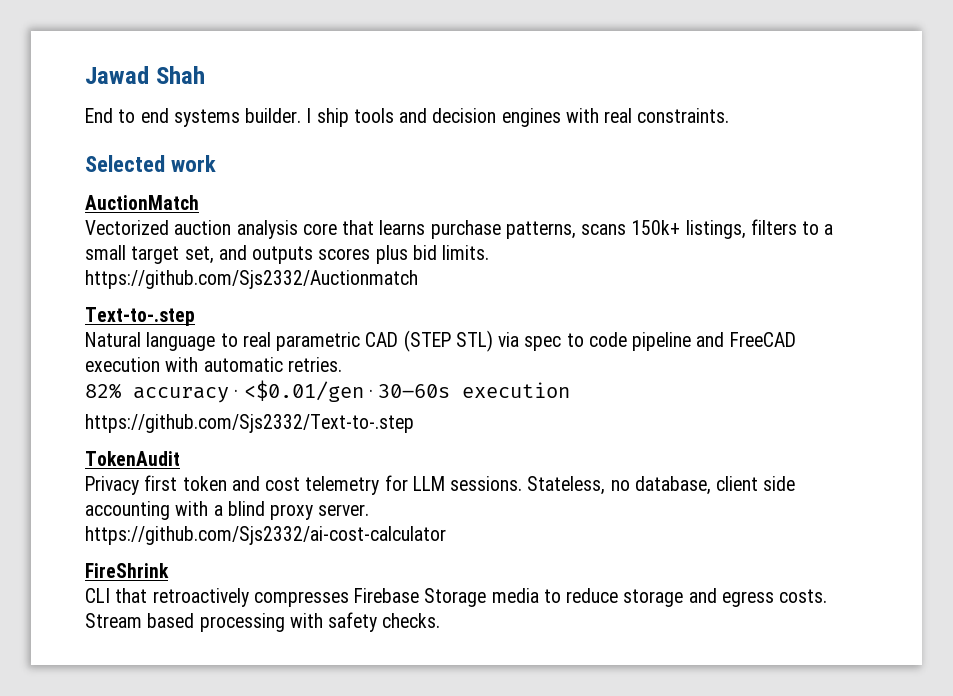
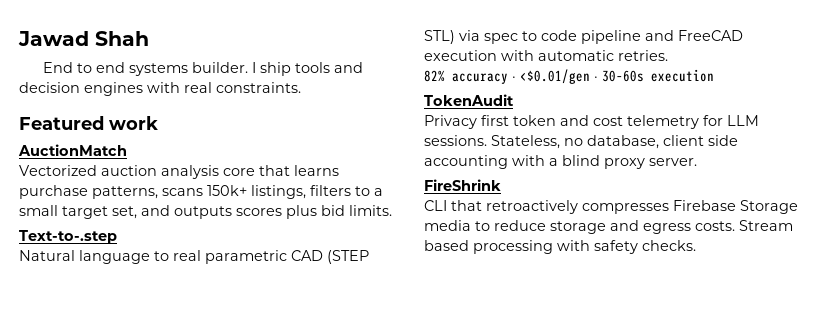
[85,155,165,172] Selected -> [19,116,104,130] Featured
[85,270,418,289] // https://github.com/Sjs2332/Auctionmatch -> (392, 210) none
[85,414,414,433] // https://github.com/Sjs2332/Text-to-.step -> (714, 75) none
[85,526,446,545] // https://github.com/Sjs2332/ai-cost-calculator -> (697, 162) none

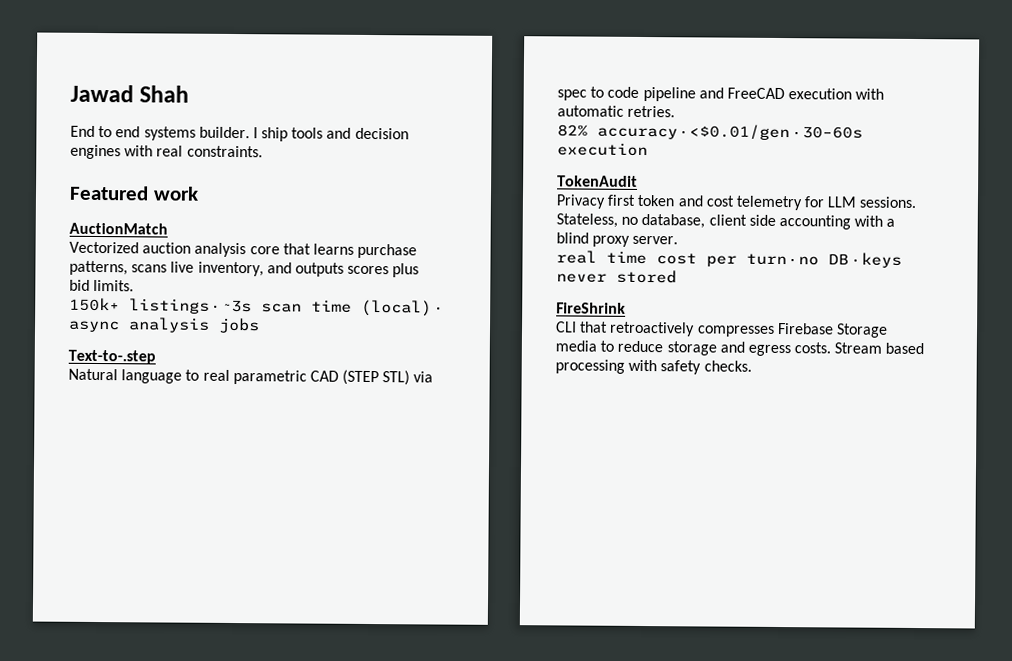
[207,185,383,199] [19,205,137,219] 150k+ listings, filters to a small target set, -> [170,261,264,277] live inventory,
(392, 210) none -> [69,297,441,317] [68,317,260,334] // 150k+ listings · ~3s scan time (local) · async analysis jobs
(697, 162) none -> [556,250,902,268] [556,269,677,284] // real time cost per turn · no DB · keys never stored

